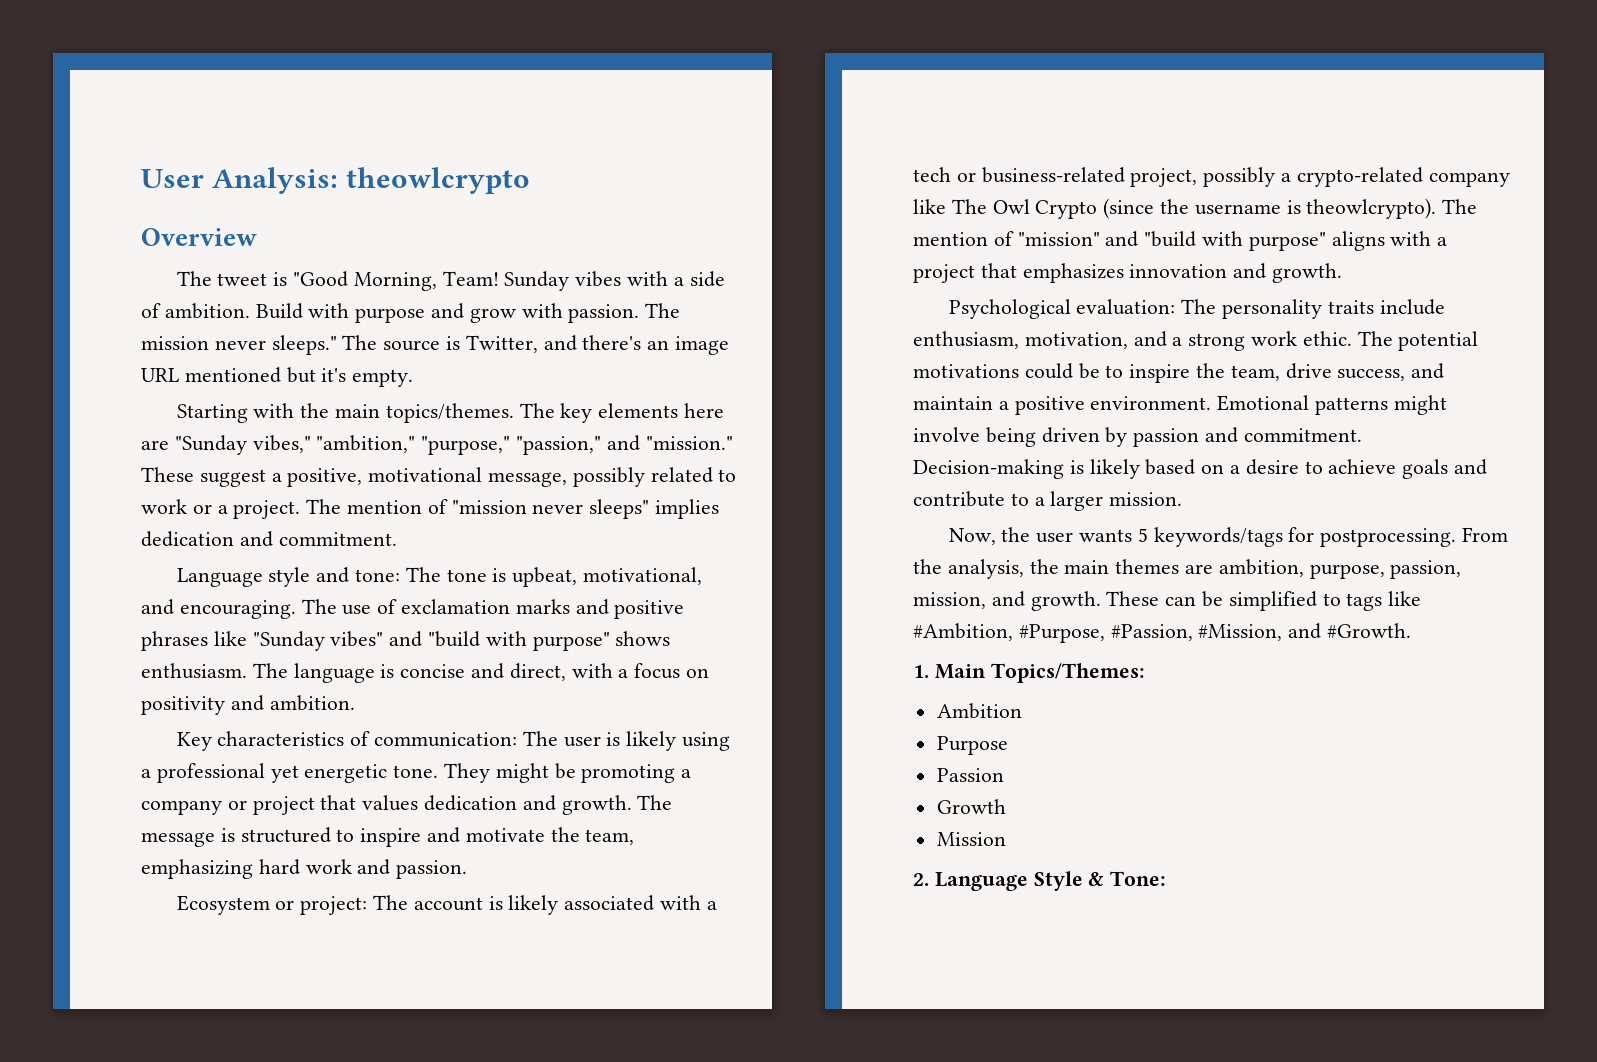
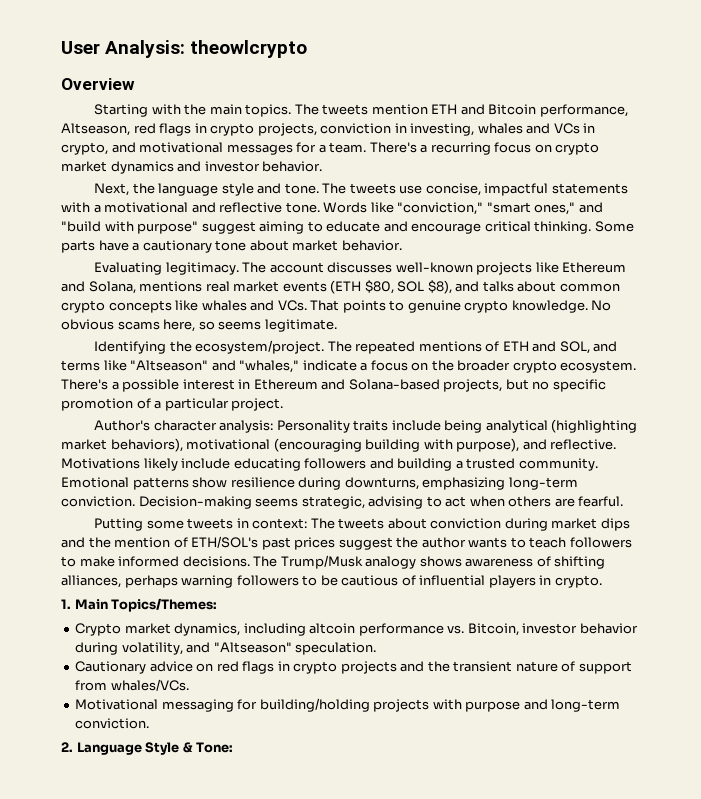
[176,271,725,291] [141,303,681,323] [141,335,730,355] [141,367,414,387] [176,403,725,423] [141,435,733,455] [141,467,737,487] [141,499,720,519] [141,531,397,547] [176,567,703,587] [141,599,685,619] [141,631,671,651] [141,663,710,683] [141,695,355,715] [176,731,731,751] [141,763,692,783] [141,795,673,815] [141,827,635,847] [141,859,468,879] [176,895,717,915] [913,167,1510,187] [913,198,1478,219] [913,231,1448,251] [913,263,1343,283] [948,299,1445,319] [913,331,1479,351] [913,363,1445,383] [913,395,1447,415] [913,427,1362,447] [913,459,1488,479] [913,491,1183,511] [948,527,1509,547] [913,559,1462,579] [913,591,1422,611] [913,623,1412,643] [913,663,1145,683] [936,703,1022,719] [936,736,1008,755] [936,768,1004,782] [936,799,1006,814] [936,832,1006,846] The tweet is "Good Morning, Team! Sunday vibes with a side of ambition. Build with purpose and grow with passion. The mission never sleeps." The source is Twitter, and there's an image URL mentioned but it's empty. // Starting with the main topics/themes. The key elements here are "Sunday vibes," "ambition," "purpose," "passion," and "mission." These suggest a positive, motivational message, possibly related to work or a project. The mention of "mission never sleeps" implies dedication and commitment. // Language style and tone: The tone is upbeat, motivational, and encouraging. The use of exclamation marks and positive phrases like "Sunday vibes" and "build with purpose" shows enthusiasm. The language is concise and direct, with a focus on positivity and ambition. // Key characteristics of communication: The user is likely using a professional yet energetic tone. They might be promoting a company or project that values dedication and growth. The message is structured to inspire and motivate the team, emphasizing hard work and passion. // Ecosystem or project: The account is likely associated with a tech or business-related project, possibly a crypto-related company like The Owl Crypto (since the username is theowlcrypto). The mention of "mission" and "build with purpose" aligns with a project that emphasizes innovation and growth. // Psychological evaluation: The personality traits include enthusiasm, motivation, and a strong work ethic. The potential motivations could be to inspire the team, drive success, and maintain a positive environment. Emotional patterns might involve being driven by passion and commitment. Decision-making is likely based on a desire to achieve goals and contribute to a larger mission. // Now, the user wants 5 keywords/tags for postprocessing. From the analysis, the main themes are ambition, purpose, passion, mission, and growth. These can be simplified to tags like #Ambition, #Purpose, #Passion, #Mission, and #Growth. // 1. Main Topics/Themes: // Ambition // Purpose // Passion // Growth // Mission -> [94,104,628,117] [61,123,596,136] [61,142,600,155] [61,161,323,174] [94,183,628,196] [61,202,603,215] [61,221,634,234] [61,240,402,253] [94,262,627,275] [61,280,620,294] [61,300,612,313] [61,319,337,332] [94,340,618,354] [61,360,637,373] [61,379,606,392] [61,398,284,411] [94,419,638,433] [61,438,617,452] [61,458,598,471] [61,477,578,490] [61,496,624,509] [94,518,630,531] [61,536,632,550] [61,555,606,569] [61,575,602,588] [61,598,218,612] [75,623,638,636] [75,642,377,655] [75,661,632,674] [75,679,189,691] [75,698,621,712] [75,718,150,729] Starting with the main topics. The tweets mention ETH and Bitcoin performance, Altseason, red flags in crypto projects, conviction in investing, whales and VCs in crypto, and motivational messages for a team. There's a recurring focus on crypto market dynamics and investor behavior. // Next, the language style and tone. The tweets use concise, impactful statements with a motivational and reflective tone. Words like "conviction," "smart ones," and "build with purpose" suggest aiming to educate and encourage critical thinking. Some parts have a cautionary tone about market behavior. // Evaluating legitimacy. The account discusses well-known projects like Ethereum and Solana, mentions real market events (ETH $80, SOL $8), and talks about common crypto concepts like whales and VCs. That points to genuine crypto knowledge. No obvious scams here, so seems legitimate. // Identifying the ecosystem/project. The repeated mentions of ETH and SOL, and terms like "Altseason" and "whales," indicate a focus on the broader crypto ecosystem. There's a possible interest in Ethereum and Solana-based projects, but no specific promotion of a particular project. // Author's character analysis: Personality traits include being analytical (highlighting market behaviors), motivational (encouraging building with purpose), and reflective. Motivations likely include educating followers and building a trusted community. Emotional patterns show resilience during downturns, emphasizing long-term conviction. Decision-making seems strategic, advising to act when others are fearful. // Putting some tweets in context: The tweets about conviction during market dips and the mention of ETH/SOL's past prices suggest the author wants to teach followers to make informed decisions. The Trump/Musk analogy shows awareness of shifting alliances, perhaps warning followers to be cautious of influential players in crypto. // 1. Main Topics/Themes: // Crypto market dynamics, including altcoin performance vs. Bitcoin, investor behavior during volatility, and "Altseason" speculation. // Cautionary advice on red flags in crypto projects and the transient nature of support from whales/VCs. // Motivational messaging for building/holding projects with purpose and long-term conviction.

